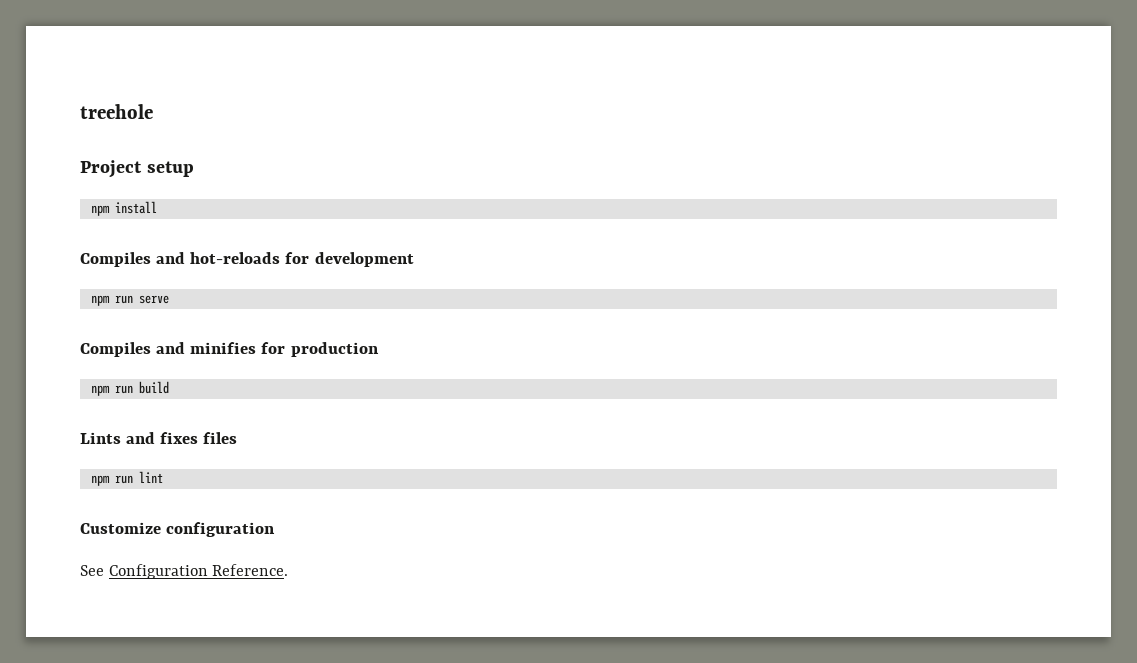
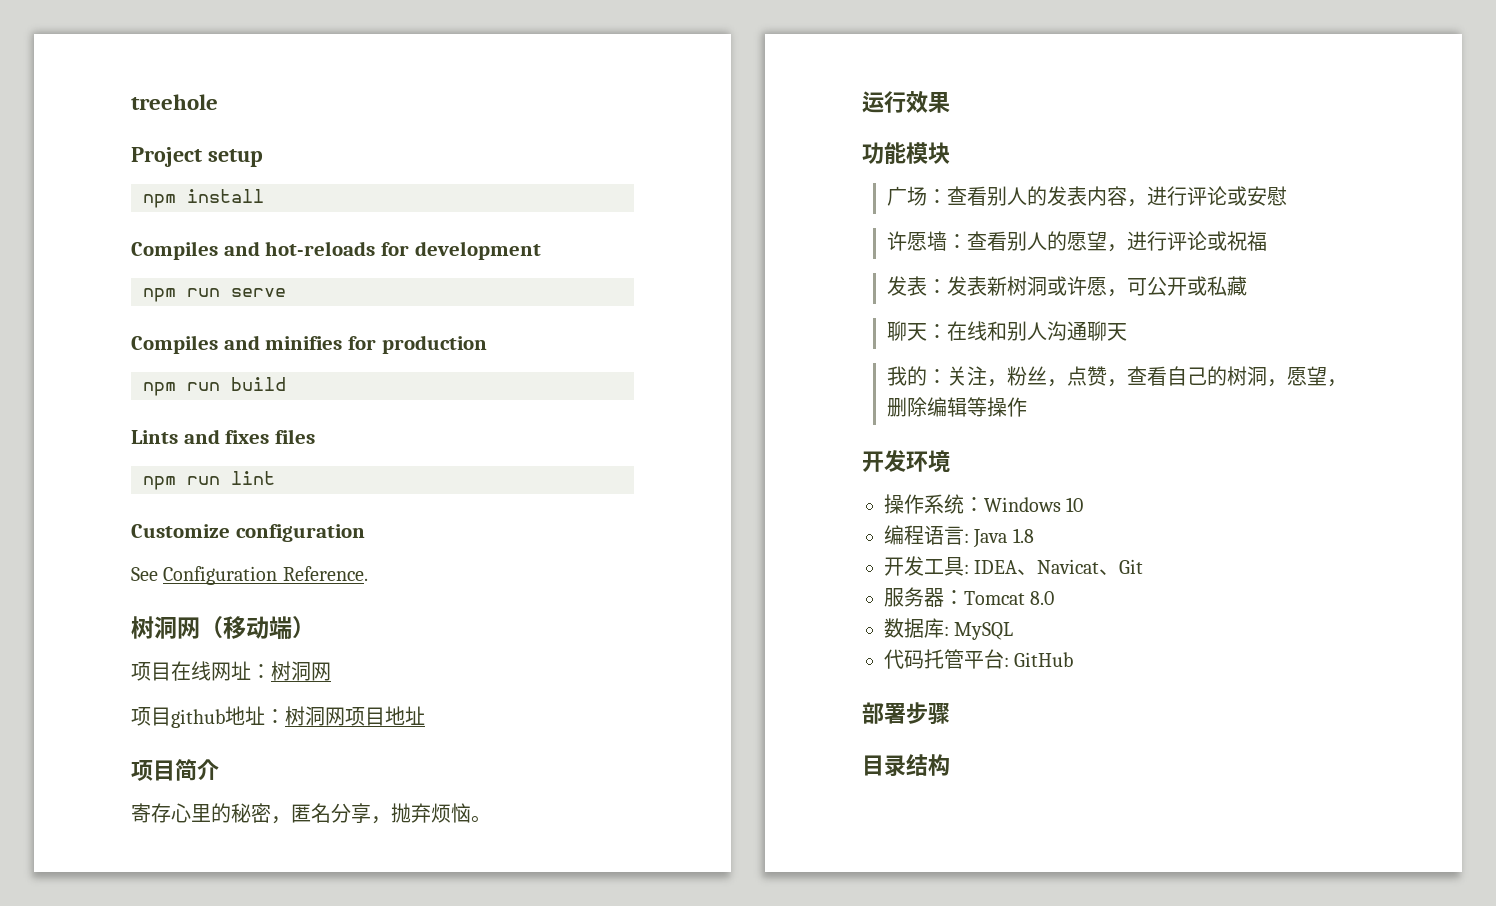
(289, 570) none -> [131,616,315,640] [131,661,331,681] [131,706,425,728] [131,759,219,781] [131,803,491,824] [862,90,950,113] [862,142,950,164] [887,186,1288,207] [887,231,1268,252] [887,276,1248,297] [887,321,1128,341] [887,366,1348,387] [887,397,1028,417] [862,450,950,472] [884,494,1084,514] [884,525,1034,548] [884,556,1144,576] [884,587,1055,607] [884,618,1014,640] [884,649,1074,669] [862,702,950,725] [862,754,950,777] // 树洞网（移动端） // 项目在线网址：树洞网 // 项目github地址：树洞网项目地址 // 项目简介 // 寄存心里的秘密，匿名分享，抛弃烦恼。 // 运行效果 // 功能模块 // 广场：查看别人的发表内容，进行评论或安慰 // 许愿墙：查看别人的愿望，进行评论或祝福 // 发表：发表新树洞或许愿，可公开或私藏 // 聊天：在线和别人沟通聊天 // 我的：关注，粉丝，点赞，查看自己的树洞，愿望，删除编辑等操作 // 开发环境 // 操作系统：Windows 10 // 编程语言: Java 1.8 // 开发工具: IDEA、Navicat、Git // 服务器：Tomcat 8.0 // 数据库: MySQL // 代码托管平台: GitHub // 部署步骤 // 目录结构

